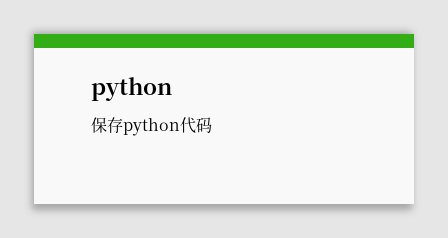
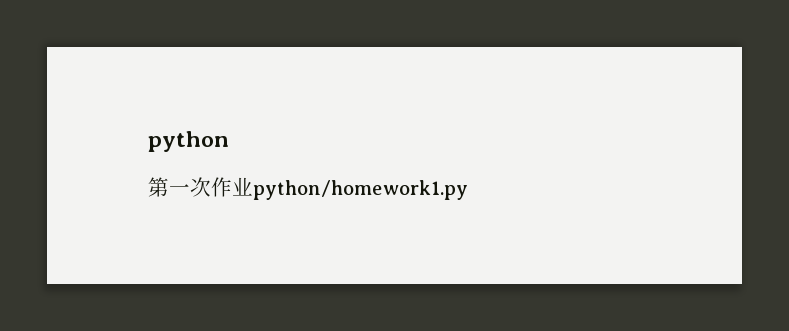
[91,117,212,136] 保存python代码 -> [148,177,468,200] 第一次作业python/homework1.py

